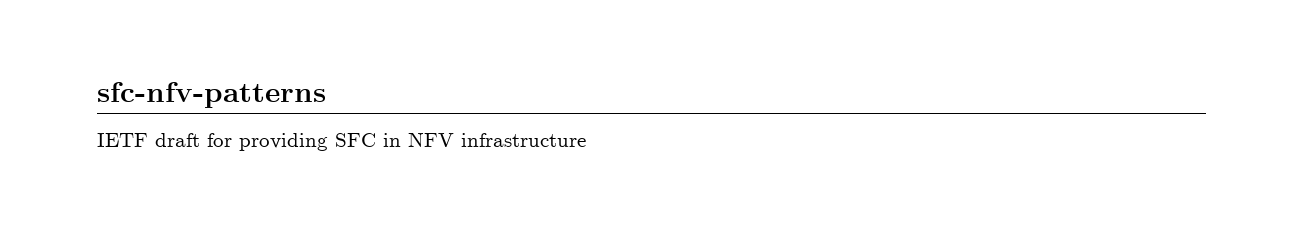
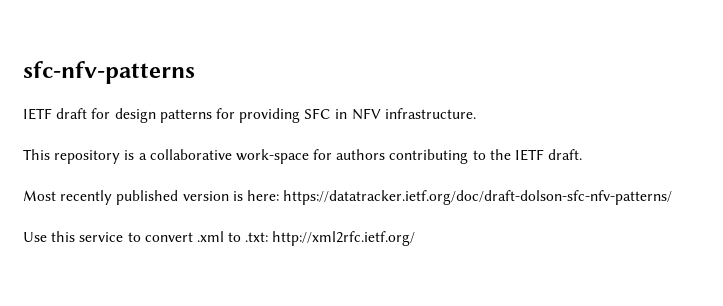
(232, 140) none -> [114,108,235,123] design patterns for
[461,133,586,147] infrastructure -> [384,108,476,119] [23,149,583,164] [23,190,673,205] [23,231,416,246] infrastructure. // This repository is a collaborative work-space for authors contributing to the IETF draft. // Most recently published version is here: https://datatracker.ietf.org/doc/draft-dolson-sfc-nfv-patterns/ // Use this service to convert .xml to .txt: http://xml2rfc.ietf.org/

